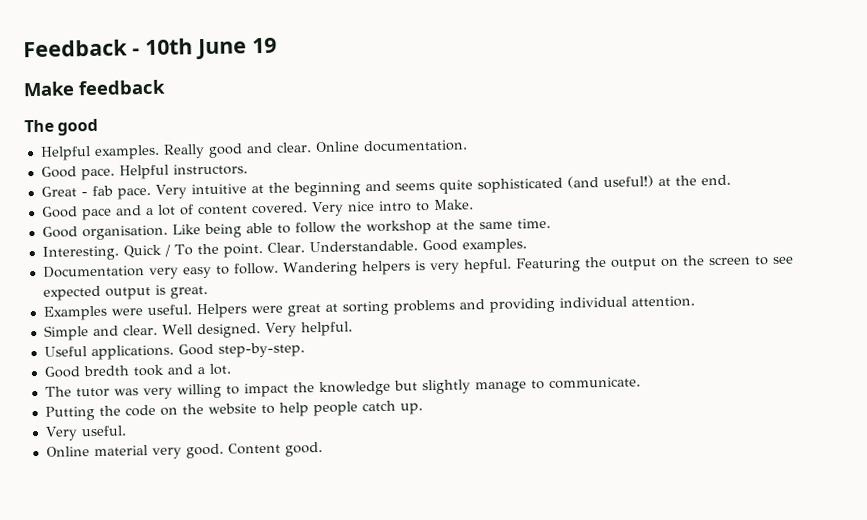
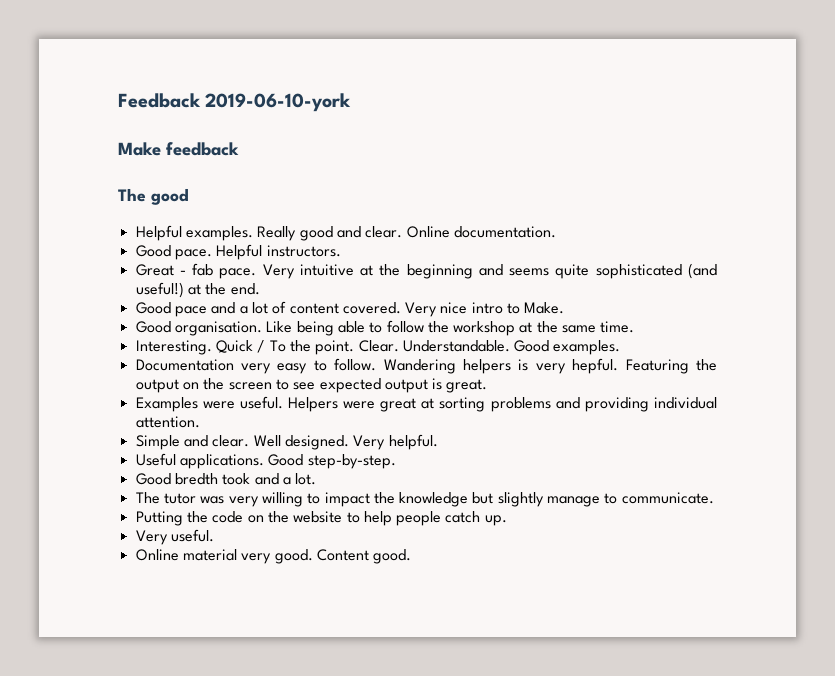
[132,37,277,60] - 10th June 19 -> [205,93,352,112] 2019-06-10-york

